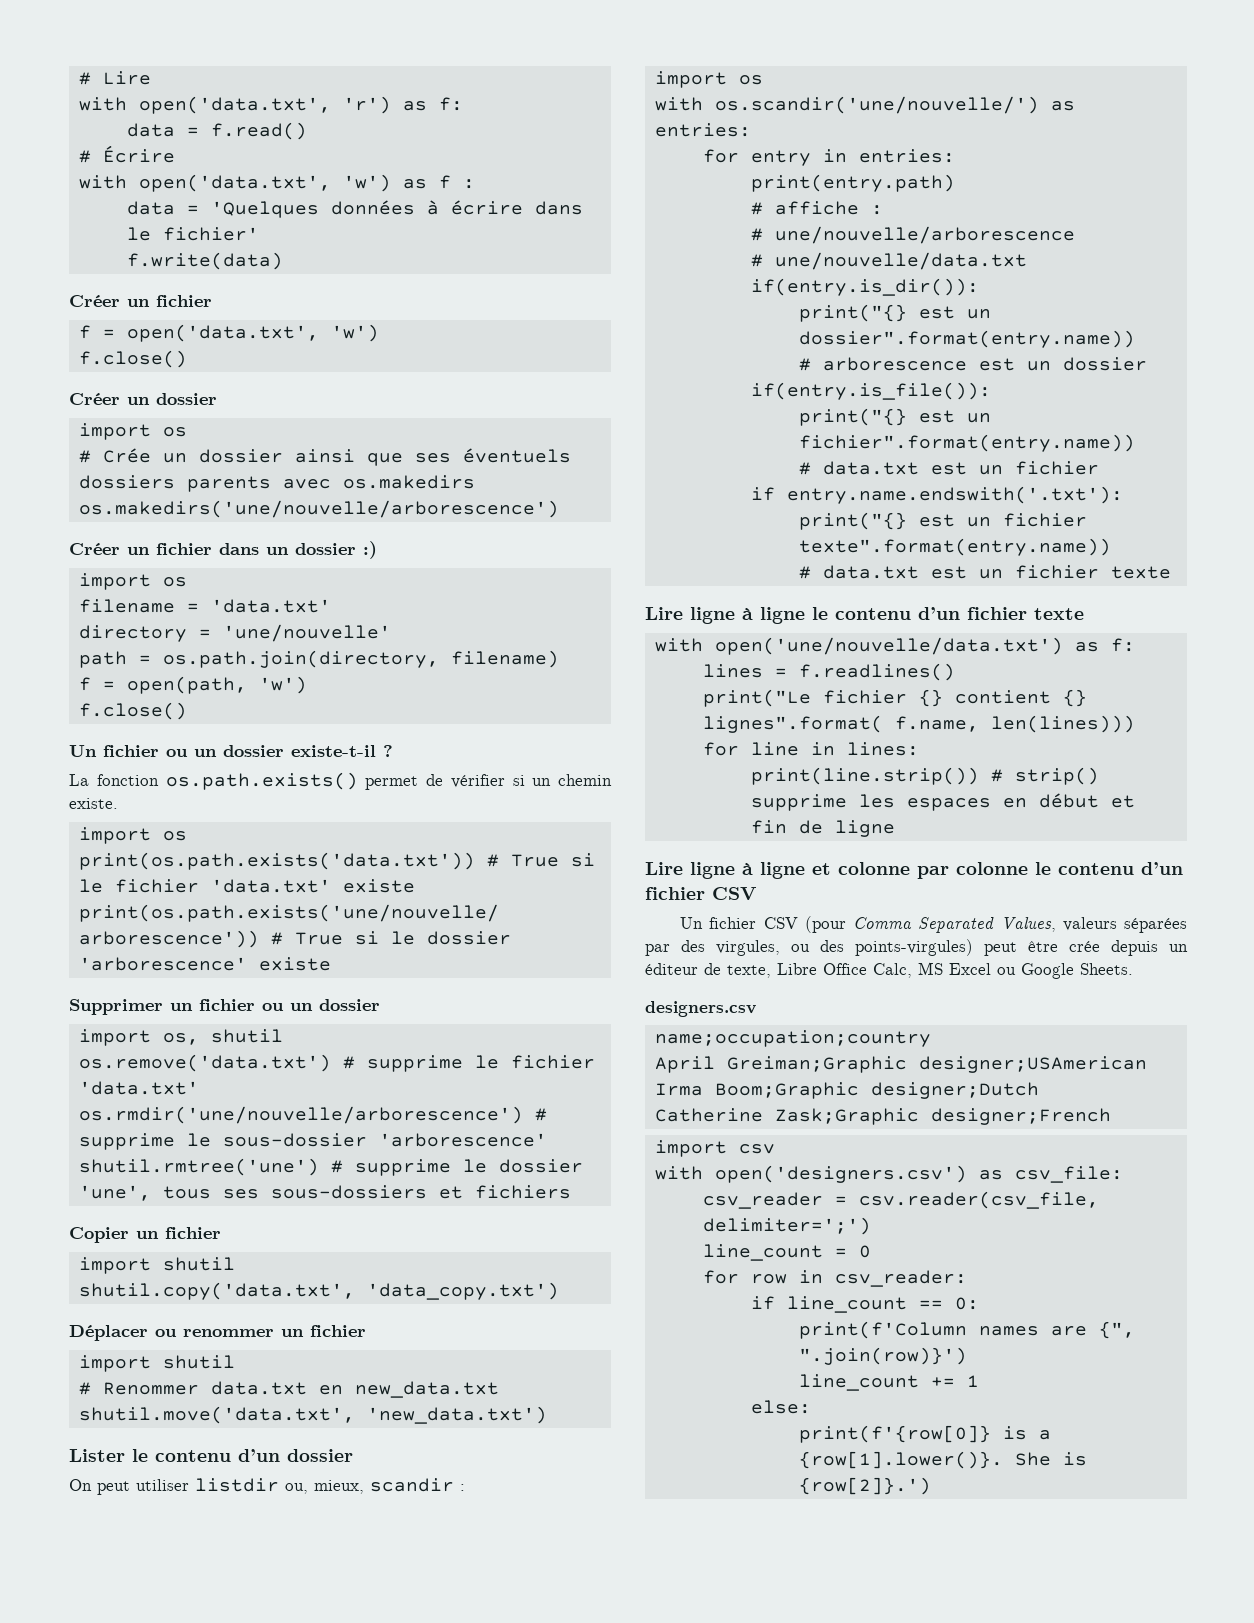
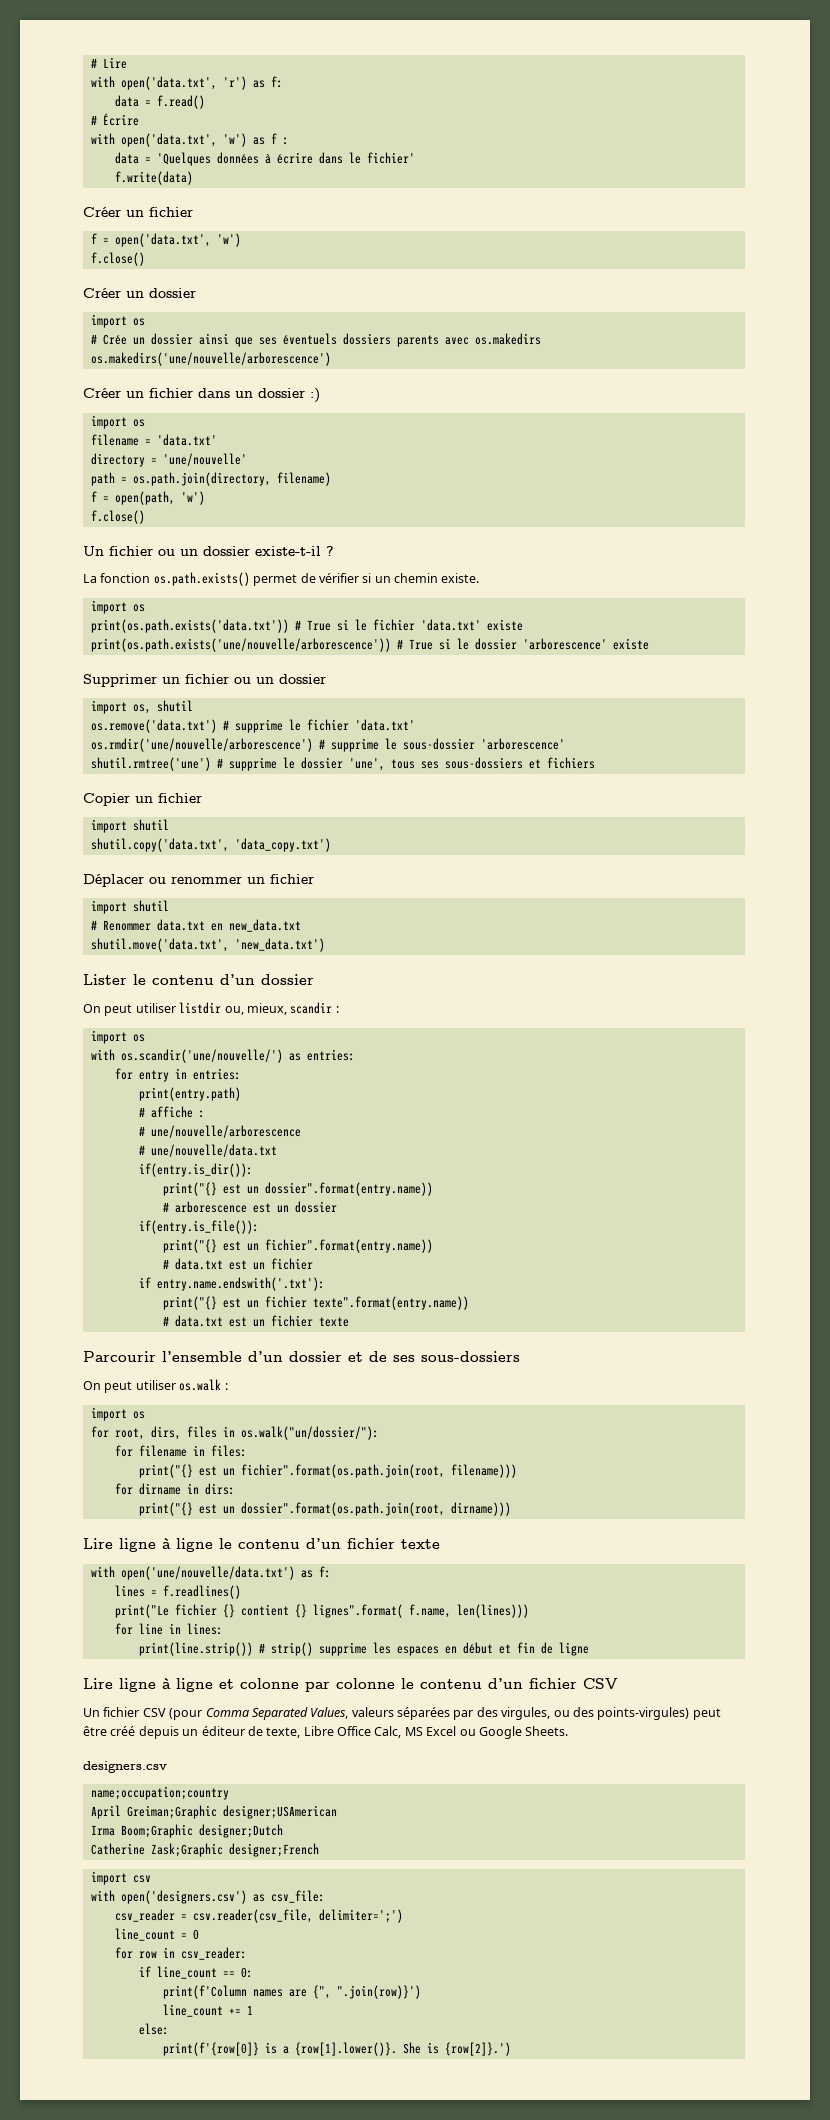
(1171, 572) none -> [83,1351,520,1362] [83,1379,228,1393] [90,1407,145,1421] [90,1426,379,1440] [114,1445,247,1457] [138,1464,517,1478] [114,1483,235,1495] [138,1502,511,1516] // Parcourir l’ensemble d’un dossier et de ses sous-dossiers // On peut utiliser os.walk : // import os // for root, dirs, files in os.walk("un/dossier/"): // for filename in files: // print("{} est un fichier".format(os.path.join(root, filename))) // for dirname in dirs: // print("{} est un dossier".format(os.path.join(root, dirname)))
[1069,941,1100,952] crée -> [110,1726,136,1736] créé

